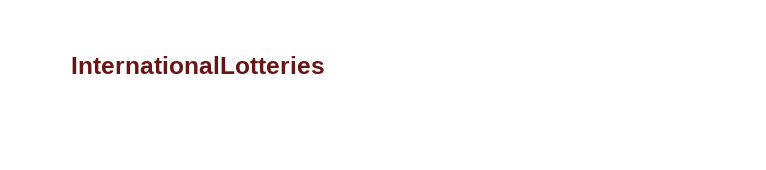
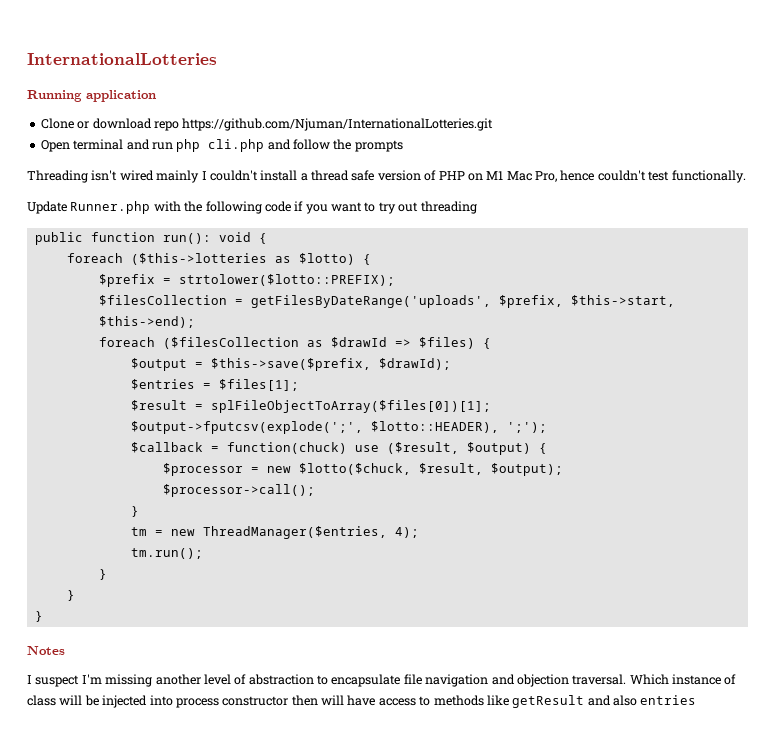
(325, 65) none -> [27,90,156,102] [40,118,494,131] [40,139,403,152] [27,170,746,183] [27,201,477,214] [34,232,267,245] [66,253,371,265] [98,274,395,287] [98,295,675,308] [98,316,195,328] [98,337,491,349] [130,358,451,371] [130,379,299,391] [130,400,491,413] [130,421,547,434] [130,442,547,455] [162,463,563,476] [162,484,315,497] [130,506,139,517] [130,526,419,539] [130,548,203,559] [98,569,107,580] [66,590,75,601] [34,611,43,622] [27,646,65,655] [27,674,737,687] [27,695,697,708] // Running application // Clone or download repo https://github.com/Njuman/InternationalLotteries.git // Open terminal and run php cli.php and follow the prompts // Threading isn't wired mainly I couldn't install a thread safe version of PHP on M1 Mac Pro, hence couldn't test functionally. // Update Runner.php with the following code if you want to try out threading // public function run(): void { // foreach ($this->lotteries as $lotto) { // $prefix = strtolower($lotto::PREFIX); // $filesCollection = getFilesByDateRange('uploads', $prefix, $this->start, $this->end); // foreach ($filesCollection as $drawId => $files) { // $output = $this->save($prefix, $drawId); // $entries = $files[1]; // $result = splFileObjectToArray($files[0])[1]; // $output->fputcsv(explode(';', $lotto::HEADER), ';'); // $callback = function(chuck) use ($result, $output) { // $processor = new $lotto($chuck, $result, $output); // $processor->call(); // } // tm = new ThreadManager($entries, 4); // tm.run(); // } // } // } // Notes // I suspect I'm missing another level of abstraction to encapsulate file navigation and objection traversal. Which instance of class will be injected into process constructor then will have access to methods like getResult and also entries

